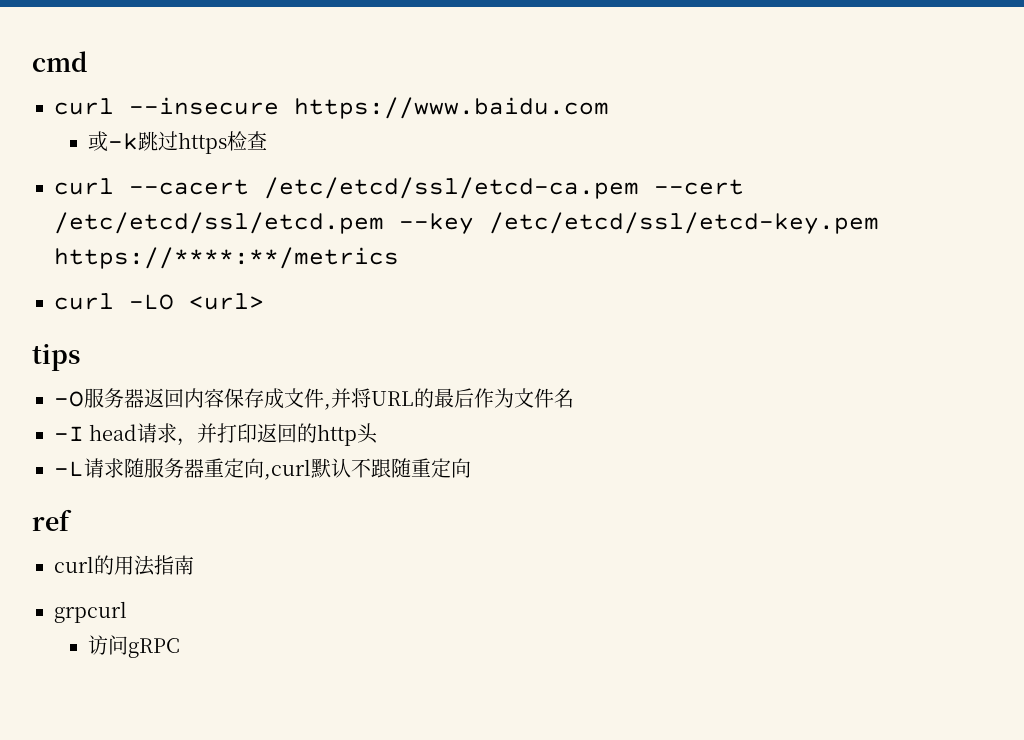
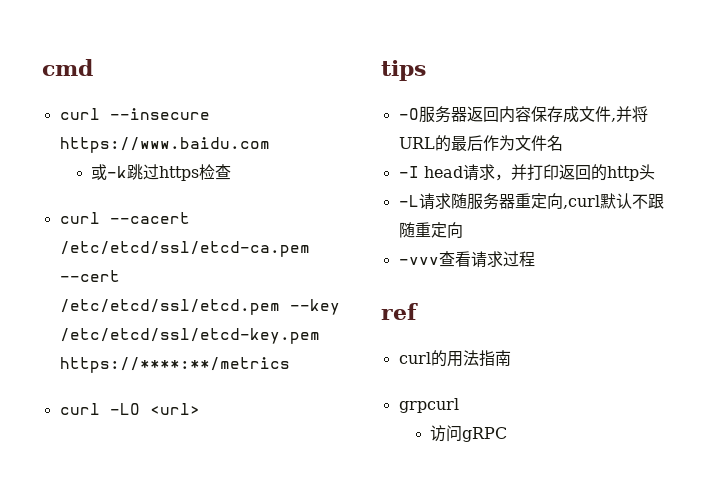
(471, 468) none -> [398,251,535,268] // -vvv查看请求过程

